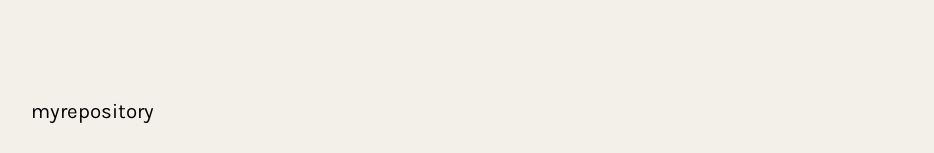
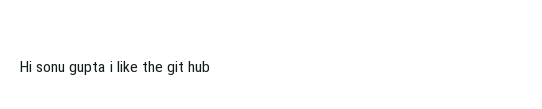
[31,103,154,124] myrepository -> [20,61,211,75] Hi sonu gupta i like the git hub

